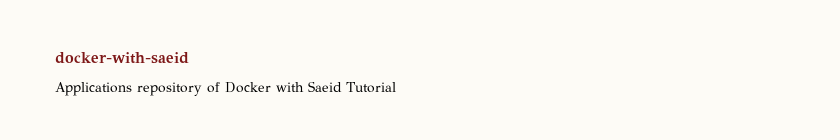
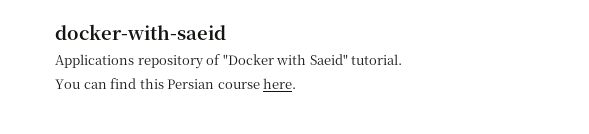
[225,81,396,93] Docker with Saeid Tutorial -> [222,54,403,65] [55,78,297,89] "Docker with Saeid" tutorial. // You can find this Persian course here.

